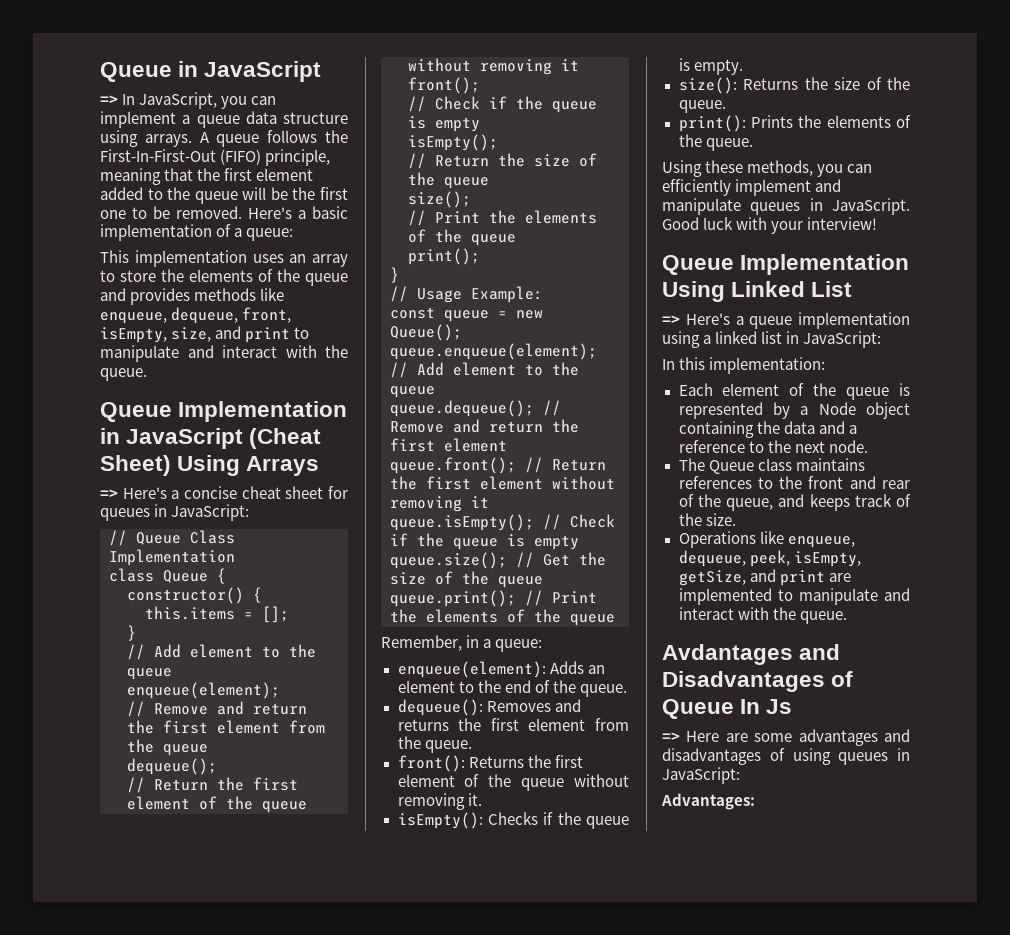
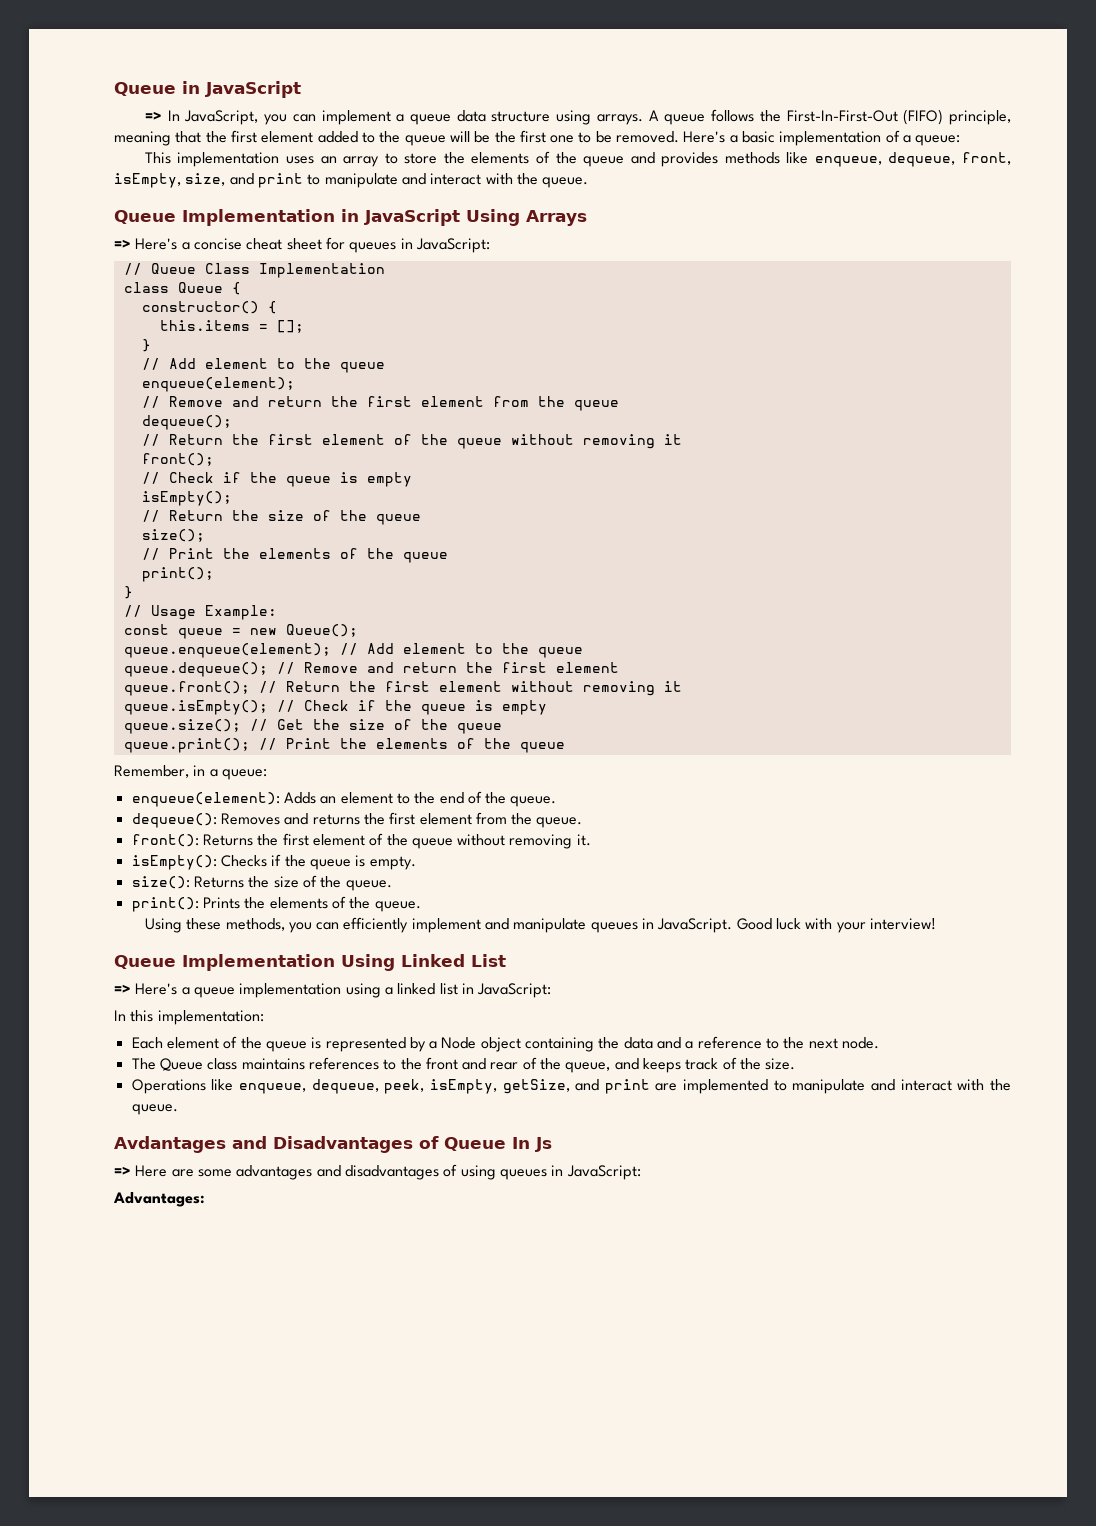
[249,428,322,449] [100,455,171,476] (Cheat Sheet) -> (460, 217) none

